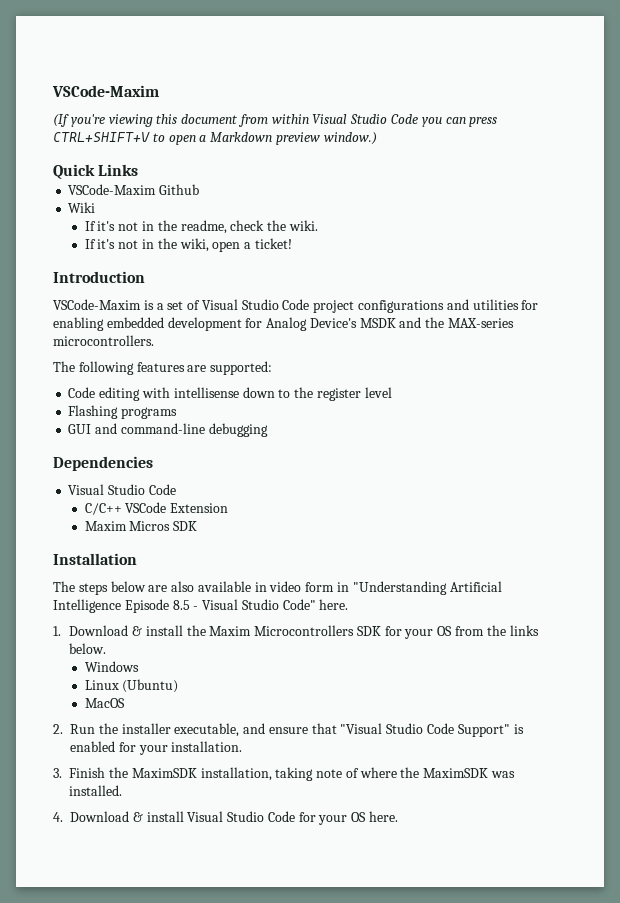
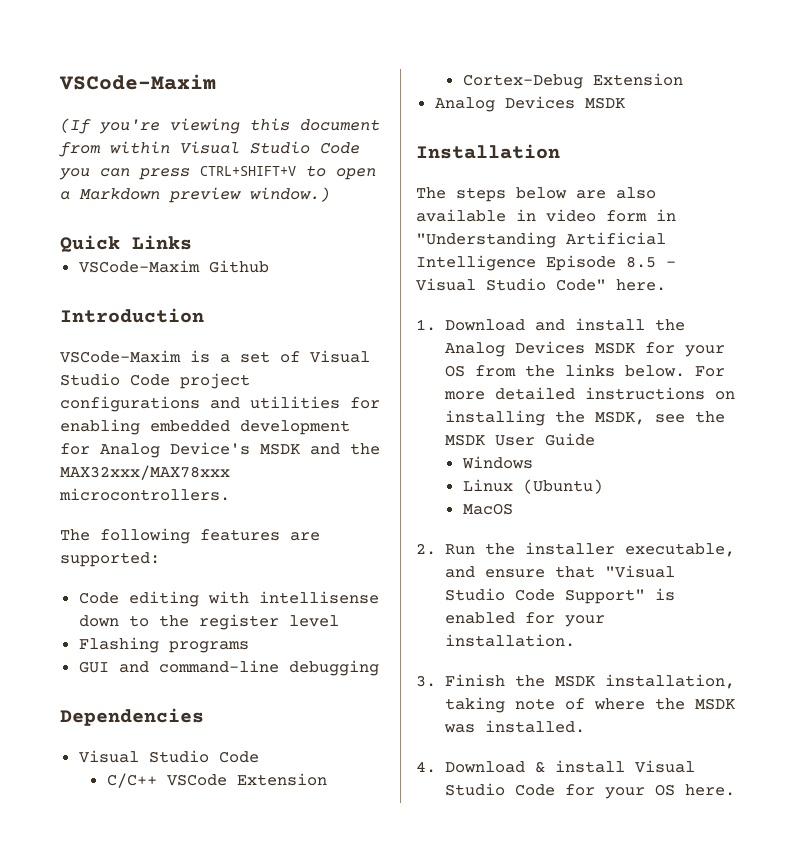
[68,202,96,213] [84,220,318,234] [84,238,292,252] // Wiki // If it's not in the readme, check the wiki. // If it's not in the wiki, open a ticket! -> (269, 266) none
[448,318,515,328] MAX-series -> [60,465,230,480] MAX32xxx/MAX78xxx
[84,521,198,531] Maxim Micros SDK -> [462,73,683,89] [434,96,625,112] Cortex-Debug Extension // Analog Devices MSDK
[131,626,142,636] & -> [534,319,565,331] and
[209,625,381,636] Maxim Microcontrollers SDK -> [444,341,635,357] Analog Devices MSDK
(107, 648) none -> [694,366,725,377] [443,387,735,400] [444,410,725,426] [444,433,595,446] For more detailed instructions on installing the MSDK, see the MSDK User Guide
[131,768,197,778] MaximSDK -> [554,675,595,687] MSDK
[423,768,489,778] MaximSDK -> [694,698,735,710] MSDK

